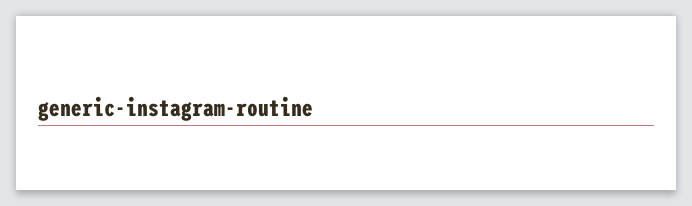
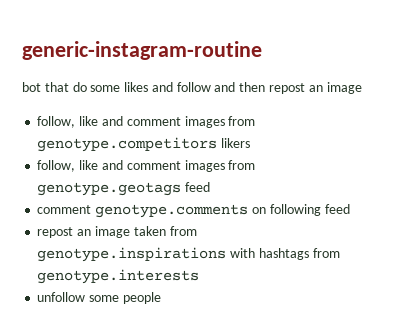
(313, 108) none -> [22,82,362,94] [37,116,256,128] [37,137,251,152] [37,160,256,172] [37,182,211,196] [37,204,350,218] [37,226,197,238] [37,247,340,262] [37,269,200,284] [37,292,161,304] // bot that do some likes and follow and then repost an image // follow, like and comment images from genotype.competitors likers // follow, like and comment images from genotype.geotags feed // comment genotype.comments on following feed // repost an image taken from genotype.inspirations with hashtags from genotype.interests // unfollow some people

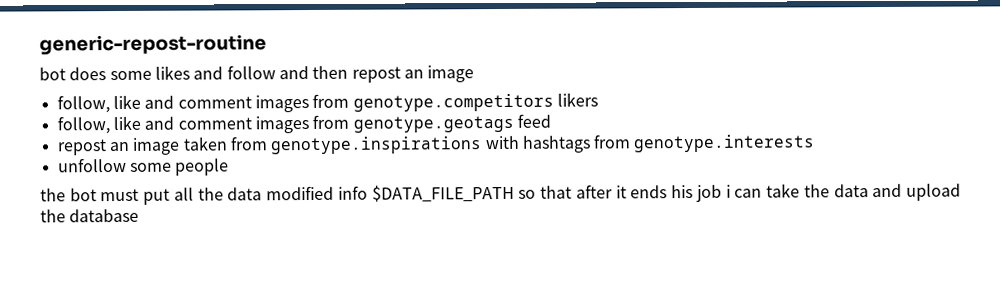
[22,41,262,60] [22,82,87,92] generic-instagram-routine // bot that do -> [39,34,267,56] [39,67,107,81] generic-repost-routine // bot does
[37,204,350,218] // comment genotype.comments on following feed -> (551, 120) none
(161, 298) none -> [40,183,962,205] [40,208,140,223] // the bot must put all the data modified info $DATA_FILE_PATH so that after it ends his job i can take the data and upload the database

